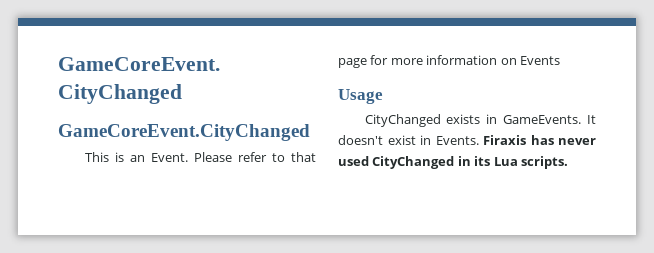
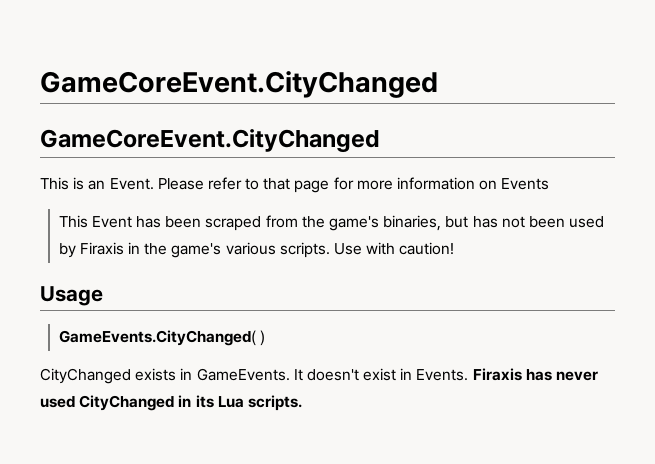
(560, 60) none -> [58,215,605,231] [58,242,455,258] // This Event has been scraped from the game's binaries, but has not been used by Firaxis in the game's various scripts. Use with caution!
(383, 96) none -> [58,330,265,346] // GameEvents.CityChanged( )

